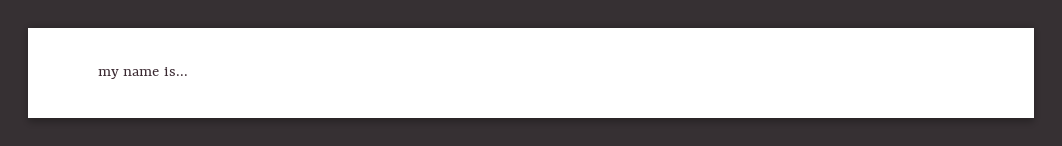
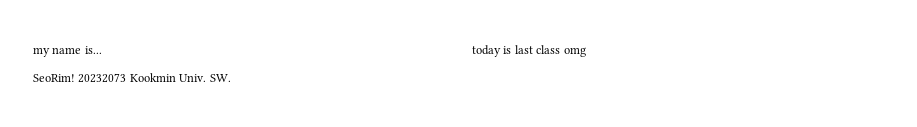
(188, 71) none -> [33,73,231,83] [472,45,586,57] // SeoRim! 20232073 Kookmin Univ. SW. // today is last class omg

